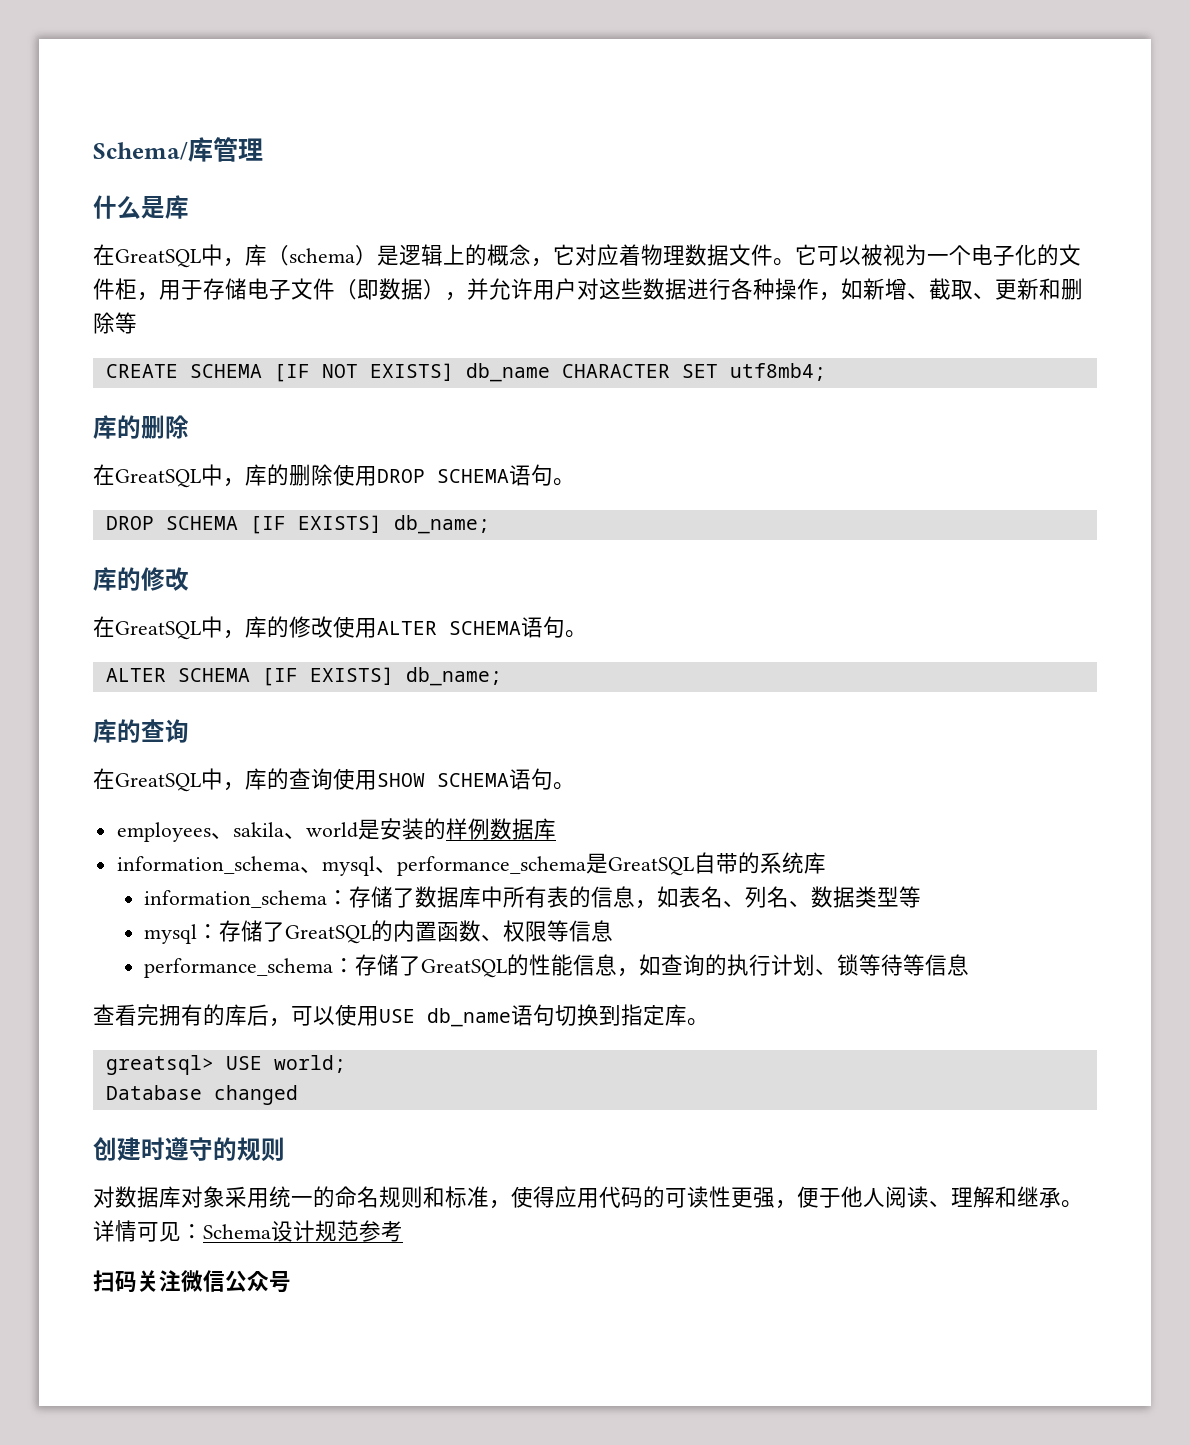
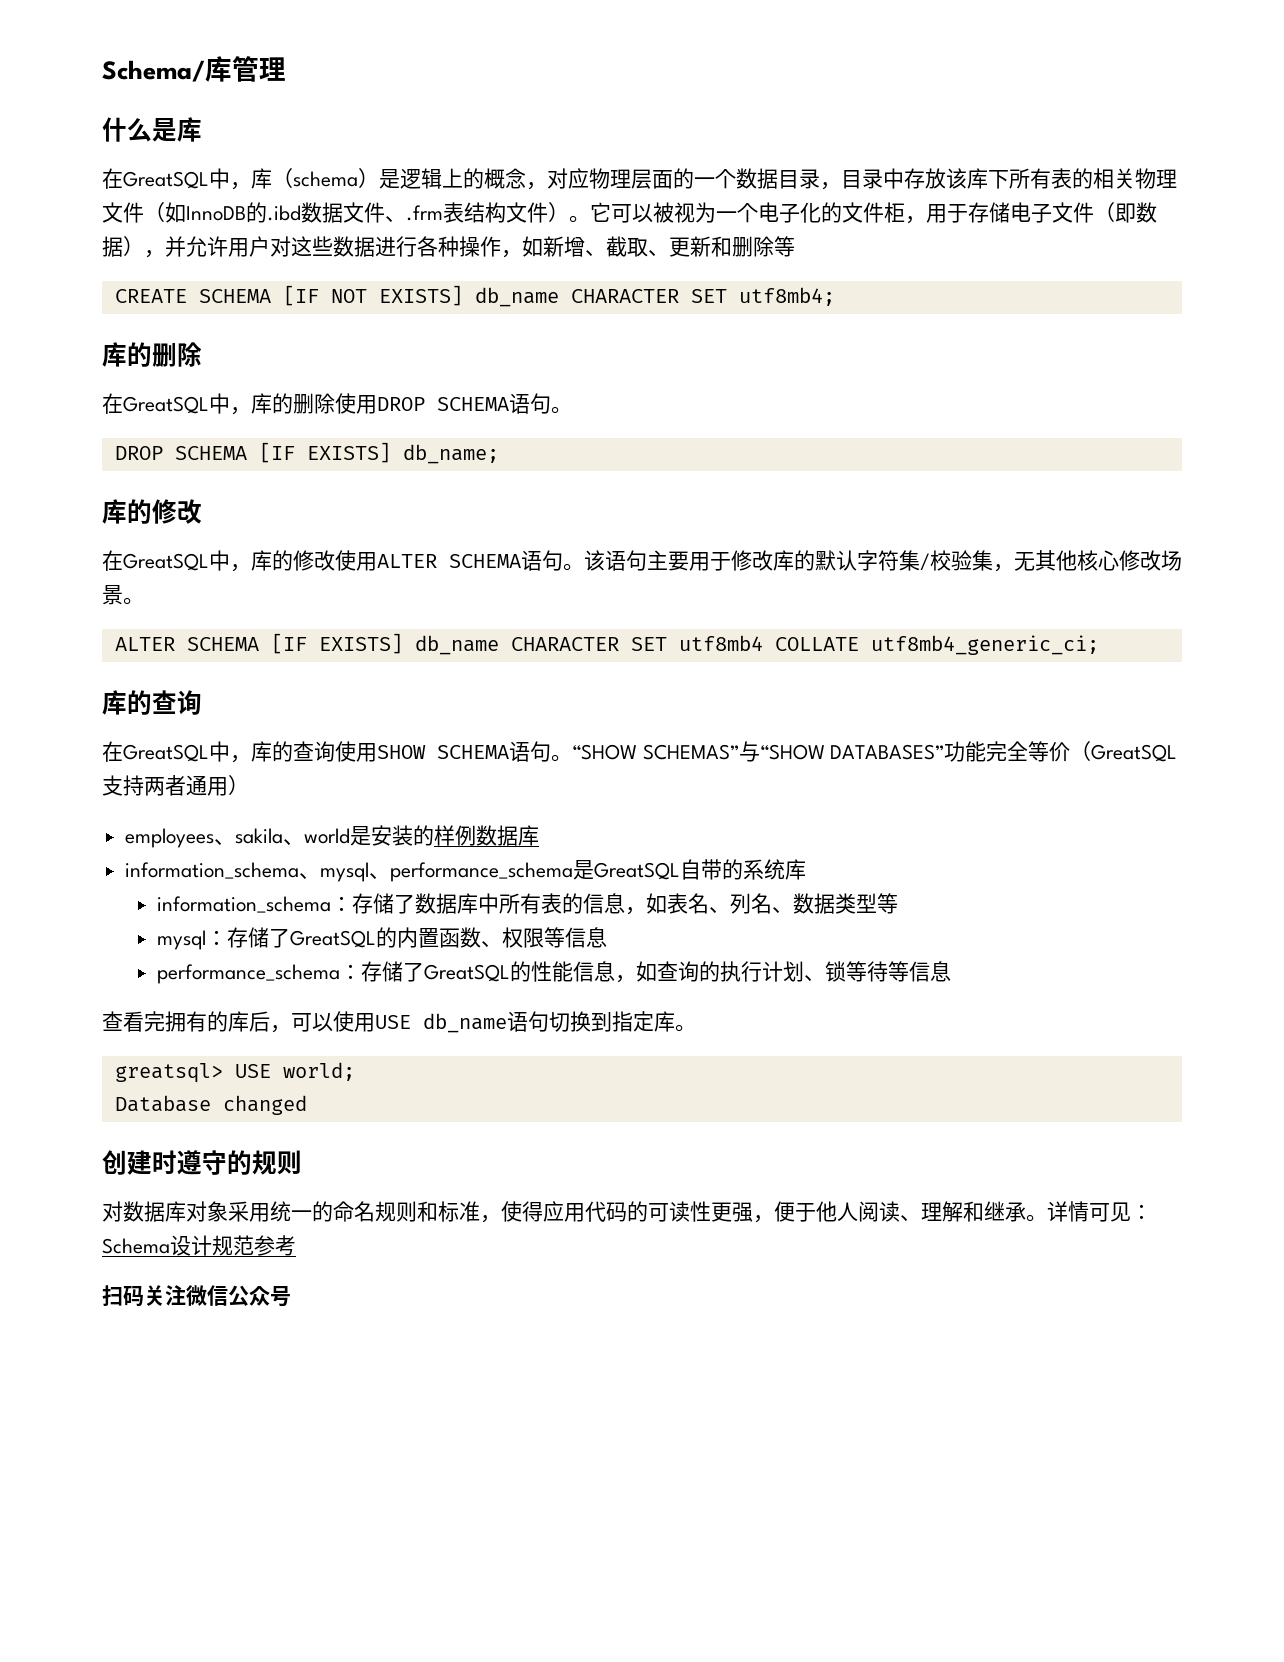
[553,244,773,266] 它对应着物理数据文件 -> [547,168,1177,190] [102,202,569,223] 对应物理层面的一个数据目录，目录中存放该库下所有表的相关物理文件（如InnoDB的.ibd数据文件、.frm表结构文件）
[105,667,502,686] // ALTER SCHEMA [IF EXISTS] db_name; -> [584,550,1182,572] [102,585,144,605] [114,633,1099,655] 该语句主要用于修改库的默认字符集/校验集，无其他核心修改场景。 // ALTER SCHEMA [IF EXISTS] db_name CHARACTER SET utf8mb4 COLLATE utf8mb4_generic_ci;
(575, 786) none -> [572,741,1178,762] [102,775,249,796] “SHOW SCHEMAS”与“SHOW DATABASES”功能完全等价（GreatSQL支持两者通用）

